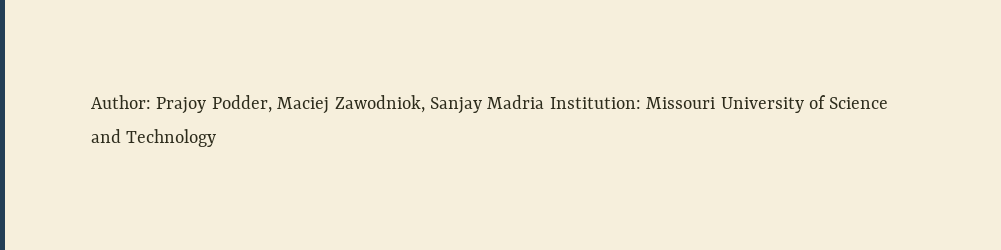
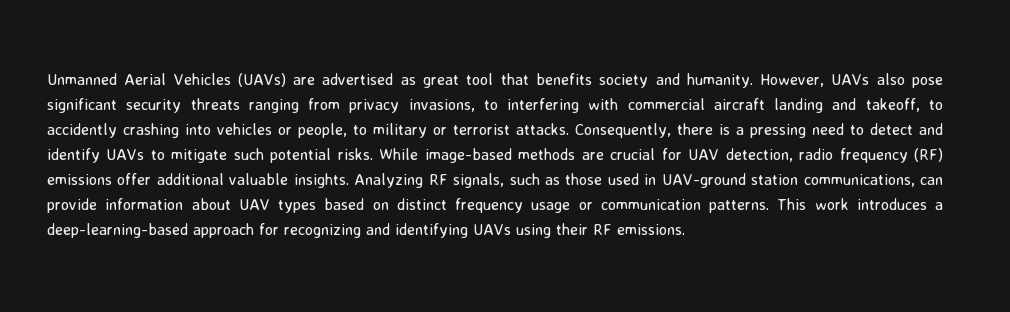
[91,95,889,114] [91,129,217,147] Author: Prajoy Podder, Maciej Zawodniok, Sanjay Madria Institution: Missouri University of Science and Technology -> [47,73,943,88] [47,98,943,113] [47,123,943,138] [47,148,944,163] [47,173,943,188] [47,198,943,213] [47,223,685,238] Unmanned Aerial Vehicles (UAVs) are advertised as great tool that benefits society and humanity. However, UAVs also pose significant security threats ranging from privacy invasions, to interfering with commercial aircraft landing and takeoff, to accidently crashing into vehicles or people, to military or terrorist attacks. Consequently, there is a pressing need to detect and identify UAVs to mitigate such potential risks. While image-based methods are crucial for UAV detection, radio frequency (RF) emissions offer additional valuable insights. Analyzing RF signals, such as those used in UAV-ground station communications, can provide information about UAV types based on distinct frequency usage or communication patterns. This work introduces a deep-learning-based approach for recognizing and identifying UAVs using their RF emissions.

